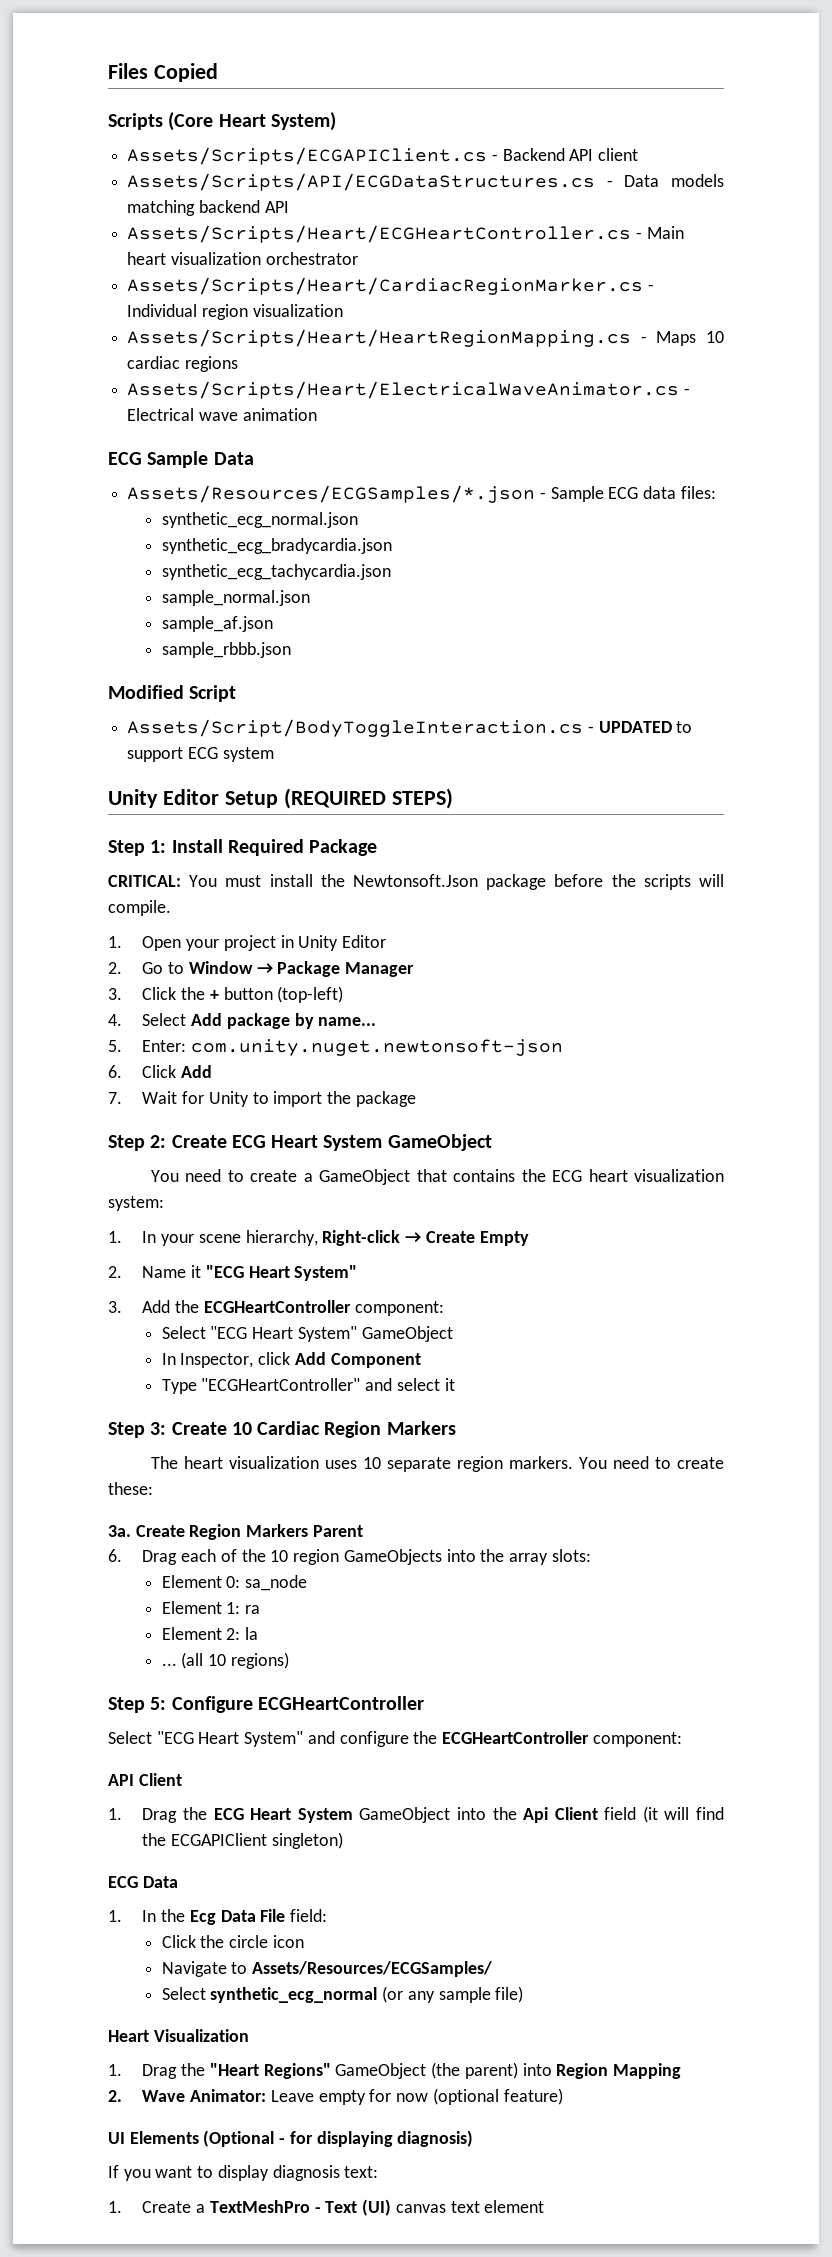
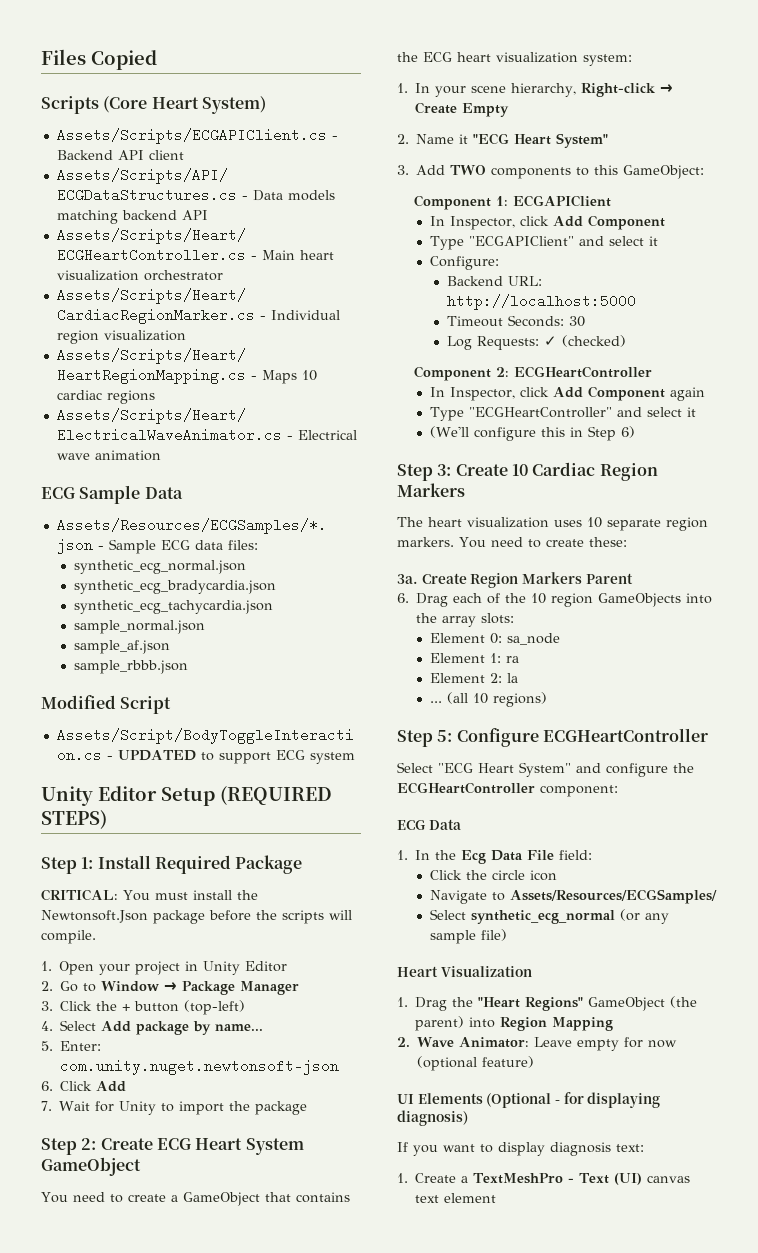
[175,1300,444,1316] [161,1326,453,1342] [161,1352,421,1368] the ECGHeartController component: // Select "ECG Heart System" GameObject // In Inspector, click Add Component -> [450,165,705,179] [414,195,612,210] [430,215,666,230] [430,236,659,250] [430,256,500,270] [447,276,543,286] [447,294,637,310] [447,315,586,327] [447,335,627,350] [414,366,653,381] [430,386,706,401] TWO components to this GameObject: // Component 1: ECGAPIClient // In Inspector, click Add Component // Type "ECGAPIClient" and select it // Configure: // Backend URL: http://localhost:5000 // Timeout Seconds: 30 // Log Requests: ✓ (checked) // Component 2: ECGHeartController // In Inspector, click Add Component again
(455, 1384) none -> [430,426,636,441] // (We'll configure this in Step 6)
[108,1773,182,1786] [108,1806,725,1823] [142,1832,343,1849] // API Client // 1. Drag the ECG Heart System GameObject into the Api Client field (it will find the ECGAPIClient singleton) -> (618, 791) none

